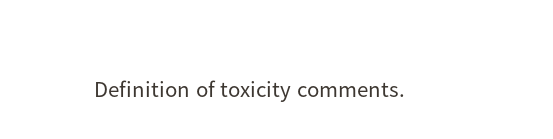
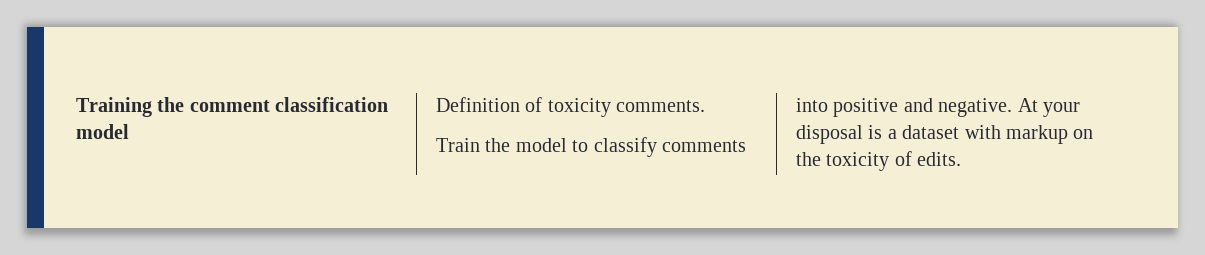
(94, 88) none -> [76,97,389,117] [76,124,129,139] Training the comment classification model //
(405, 89) none -> [436,137,746,157] [796,98,1080,117] [796,125,1094,144] [796,151,962,171] // Train the model to classify comments into positive and negative. At your disposal is a dataset with markup on the toxicity of edits.

